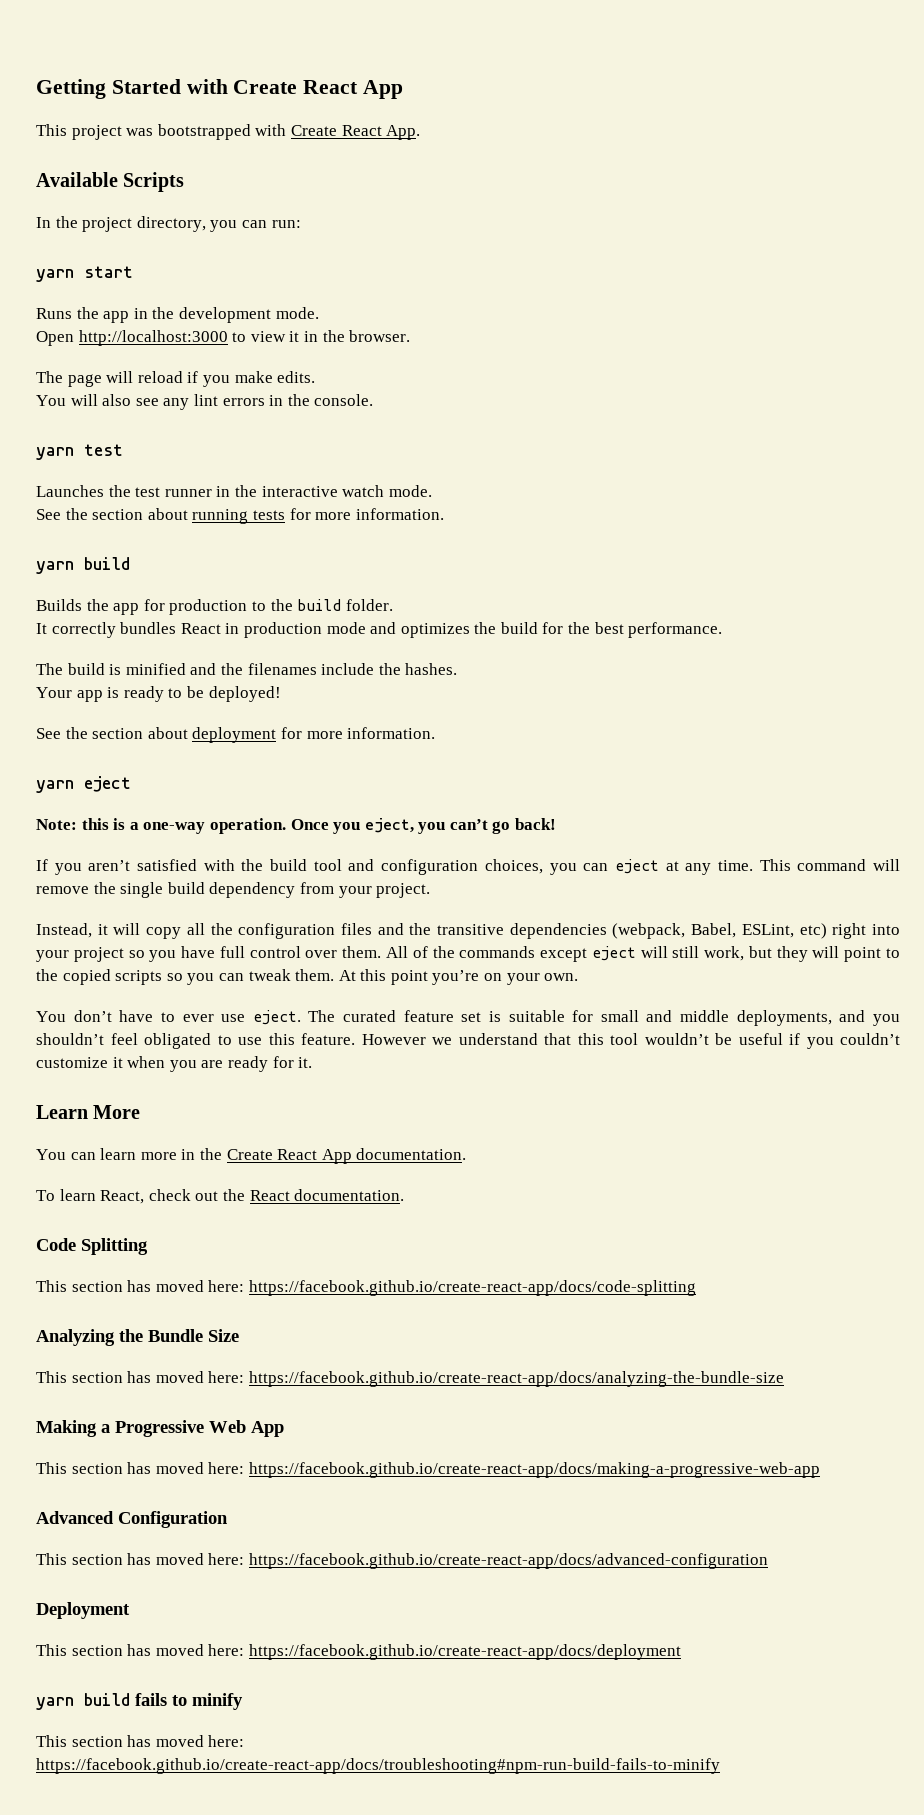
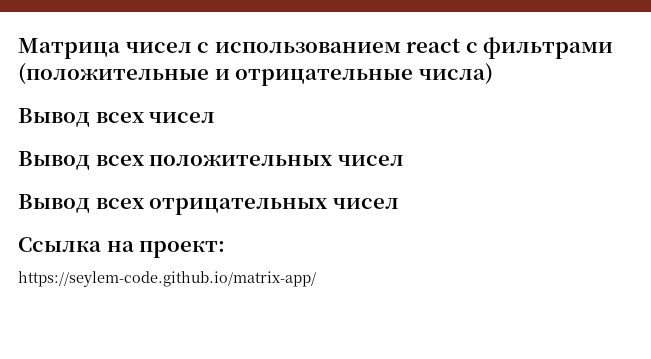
[36,79,404,99] [36,124,421,140] [36,172,185,192] [36,216,301,232] [36,266,133,282] [36,307,319,323] [36,330,411,346] [36,371,316,387] [36,394,374,410] [36,444,123,460] [36,485,432,497] [36,508,444,524] [36,557,130,574] [36,599,393,615] [36,622,723,638] [36,663,458,675] [36,686,281,702] [36,727,436,743] [36,776,131,793] [36,818,557,834] [36,859,901,875] [36,882,431,898] [36,923,901,939] [36,946,900,962] [36,969,579,985] [36,1010,901,1026] [36,1033,900,1049] [36,1056,313,1072] [36,1105,141,1119] [36,1148,467,1164] [36,1189,405,1204] [36,1238,148,1255] [36,1280,696,1296] [36,1329,239,1346] [36,1371,784,1387] [36,1420,284,1437] [36,1462,820,1478] [36,1511,228,1528] [36,1553,768,1569] [36,1602,130,1619] [36,1644,681,1660] [36,1693,243,1710] [36,1735,245,1747] [36,1758,720,1774] Getting Started with Create React App // This project was bootstrapped with Create React App. // Available Scripts // In the project directory, you can run: // yarn start // Runs the app in the development mode. // Open http://localhost:3000 to view it in the browser. // The page will reload if you make edits. // You will also see any lint errors in the console. // yarn test // Launches the test runner in the interactive watch mode. // See the section about running tests for more information. // yarn build // Builds the app for production to the build folder. // It correctly bundles React in production mode and optimizes the build for the best performance. // The build is minified and the filenames include the hashes. // Your app is ready to be deployed! // See the section about deployment for more information. // yarn eject // Note: this is a one-way operation. Once you eject, you can’t go back! // If you aren’t satisfied with the build tool and configuration choices, you can eject at any time. This command will remove the single build dependency from your project. // Instead, it will copy all the configuration files and the transitive dependencies (webpack, Babel, ESLint, etc) right into your project so you have full control over them. All of the commands except eject will still work, but they will point to the copied scripts so you can tweak them. At this point you’re on your own. // You don’t have to ever use eject. The curated feature set is suitable for small and middle deployments, and you shouldn’t feel obligated to use this feature. However we understand that this tool wouldn’t be useful if you couldn’t customize it when you are ready for it. // Learn More // You can learn more in the Create React App documentation. // To learn React, check out the React documentation. // Code Splitting // This section has moved here: https://facebook.github.io/create-react-app/docs/code-splitting // Analyzing the Bundle Size // This section has moved here: https://facebook.github.io/create-react-app/docs/analyzing-the-bundle-size // Making a Progressive Web App // This section has moved here: https://facebook.github.io/create-react-app/docs/making-a-progressive-web-app // Advanced Configuration // This section has moved here: https://facebook.github.io/create-react-app/docs/advanced-configuration // Deployment // This section has moved here: https://facebook.github.io/create-react-app/docs/deployment // yarn build fails to minify // This section has moved here: https://facebook.github.io/create-react-app/docs/troubleshooting#npm-run-build-fails-to-minify -> [18,37,614,59] [18,63,493,86] [18,108,216,127] [18,151,404,170] [18,194,399,215] [18,237,226,258] [18,271,316,287] Матрица чисел с использованием react c фильтрами (положительные и отрицательные числа) // Вывод всех чисел // Вывод всех положительных чисел // Вывод всех отрицательных чисел // Ссылка на проект: // https://seylem-code.github.io/matrix-app/

